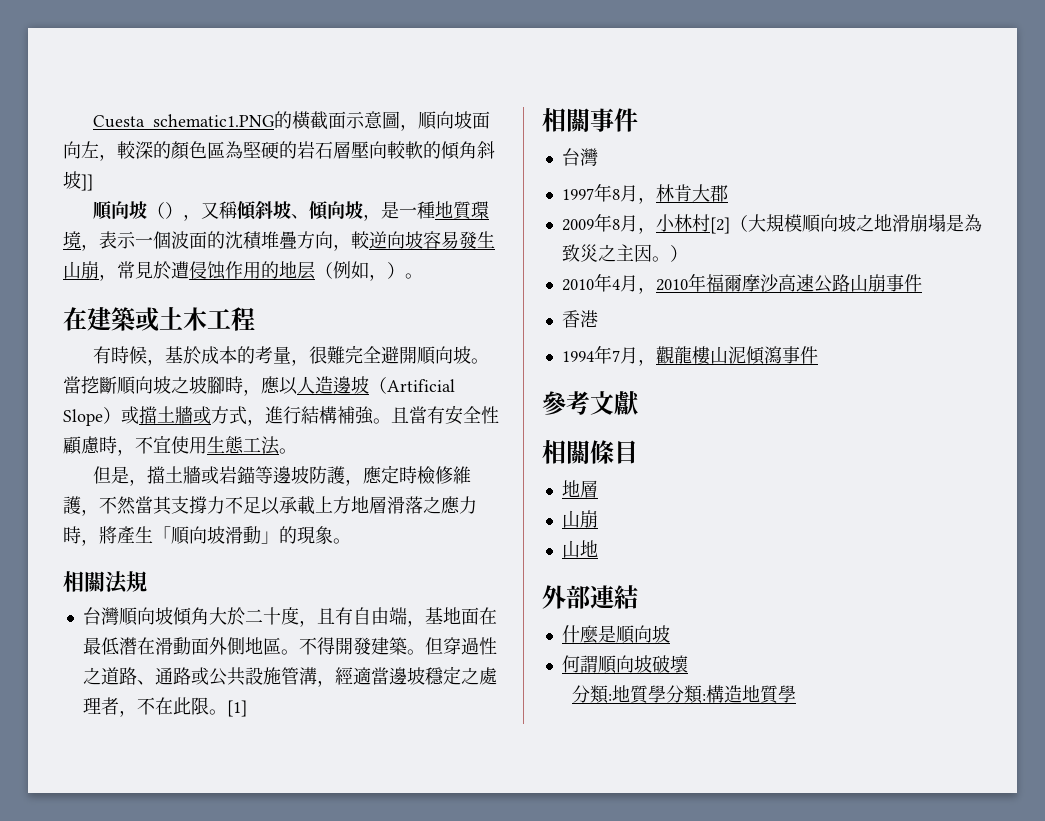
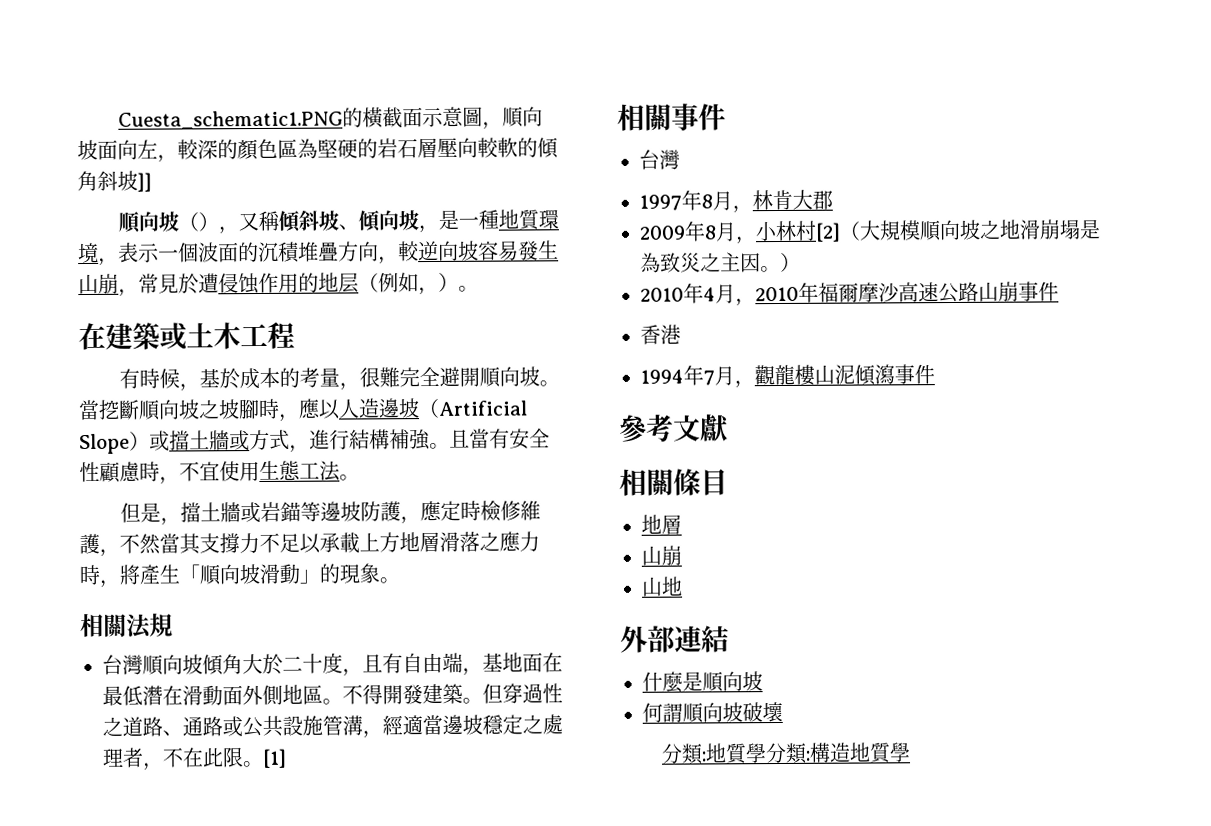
[225,231,243,249] 沈 -> [258,241,279,262] 沉

